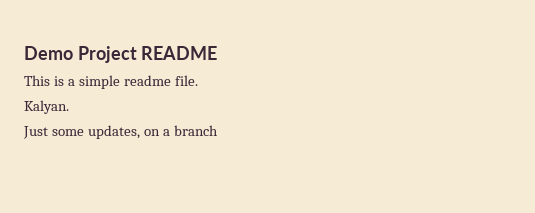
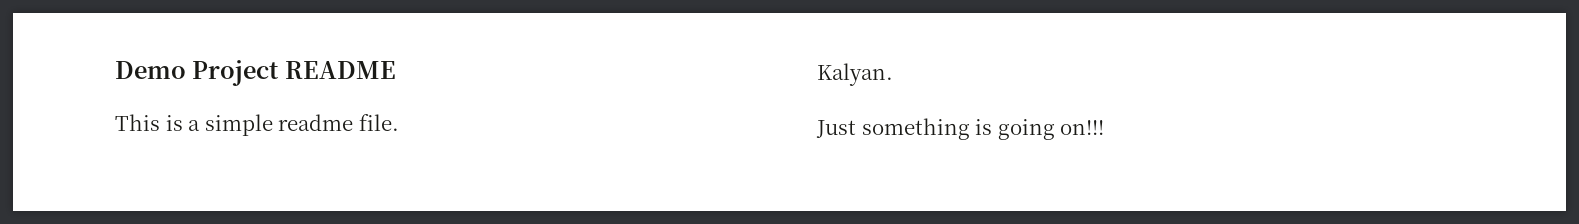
[51,125,218,139] some updates, on a branch -> [861,118,1105,140] something is going on!!!

